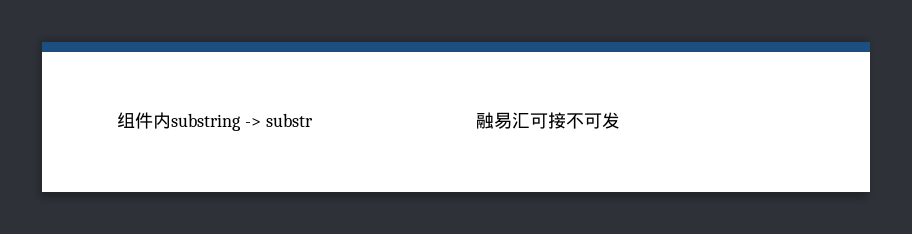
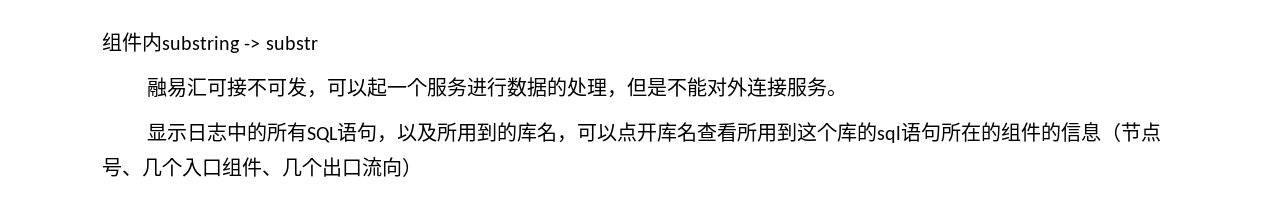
(620, 120) none -> [306,77,847,98] [146,122,1161,143] [102,157,422,177] ，可以起一个服务进行数据的处理，但是不能对外连接服务。 // 显示日志中的所有SQL语句，以及所用到的库名，可以点开库名查看所用到这个库的sql语句所在的组件的信息（节点号、几个入口组件、几个出口流向）

